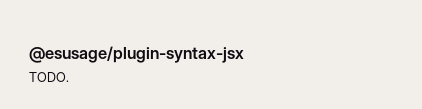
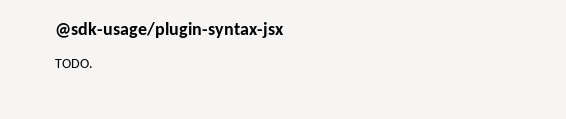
[29,46,244,63] @esusage/plugin-syntax-jsx -> [55,22,284,38] @sdk-usage/plugin-syntax-jsx

